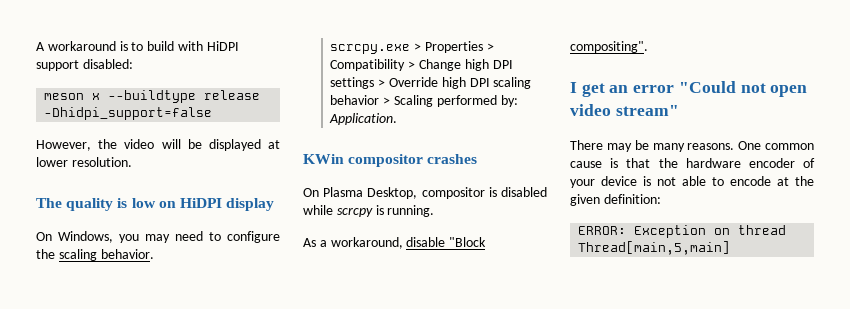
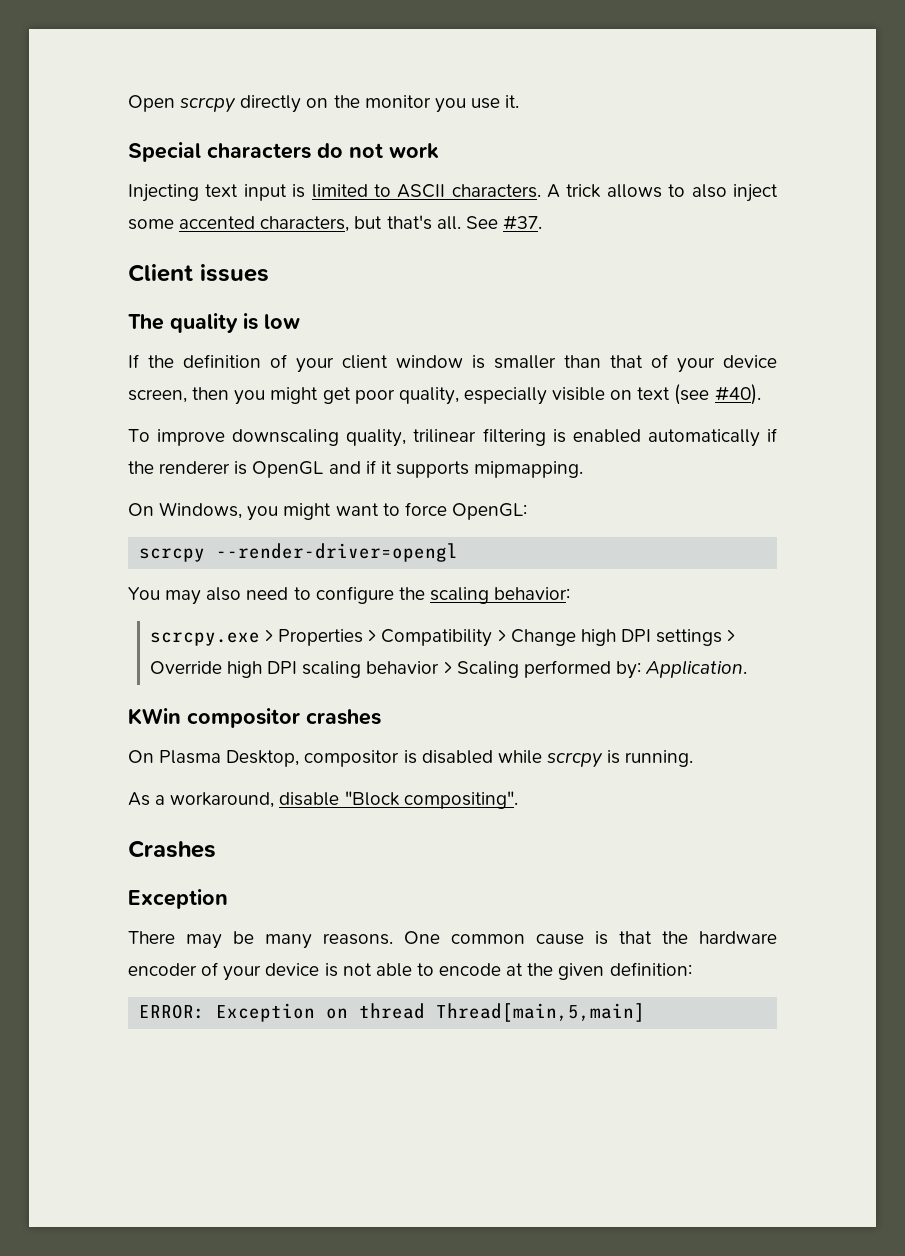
[36,41,239,51] [36,59,133,71] [44,90,261,103] [44,107,213,120] [36,139,280,151] [36,157,132,167] [36,198,275,211] [36,231,170,243] A workaround is to build with HiDPI support disabled: // meson x --buildtype release -Dhidpi_support=false // However, the video will be displayed at lower resolution. // The quality is low on HiDPI display // On Windows, you may -> [128,95,520,113] [128,142,439,162] [128,184,778,202] [128,215,542,232] [128,264,269,282] [128,313,300,333] [128,354,777,373] [128,384,761,405] [128,428,778,447] [128,460,584,478] [128,502,527,521] [139,543,459,562] [128,587,242,605] Open scrcpy directly on the monitor you use it. // Special characters do not work // Injecting text input is limited to ASCII characters. A trick allows to also inject some accented characters, but that's all. See #37. // Client issues // The quality is low // If the definition of your client window is smaller than that of your device screen, then you might get poor quality, especially visible on text (see #40). // To improve downscaling quality, trilinear filtering is enabled automatically if the renderer is OpenGL and if it supports mipmapping. // On Windows, you might want to force OpenGL: // scrcpy --render-driver=opengl // You may also
[100,249,154,259] behavior. -> [494,587,571,600] behavior:
[570,81,808,97] [570,104,679,116] I get an error "Could not open video stream" -> [128,840,216,858] [128,889,228,909] Crashes // Exception

